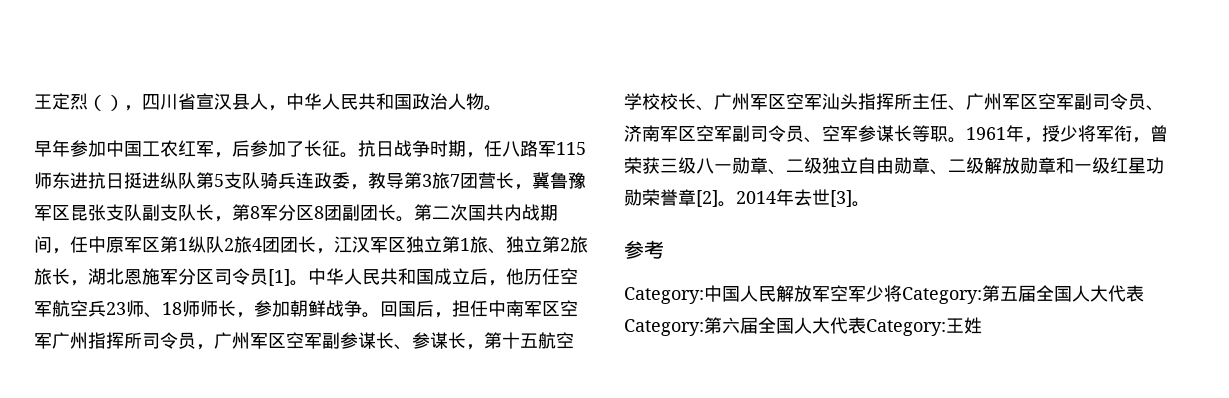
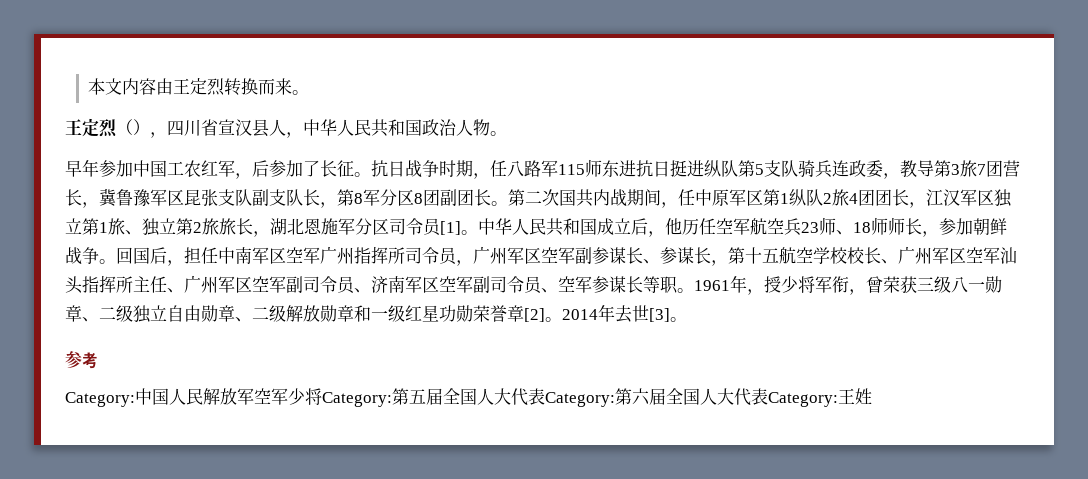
(34, 101) none -> [87,78,309,96] 本文内容由王定烈转换而来。 //

